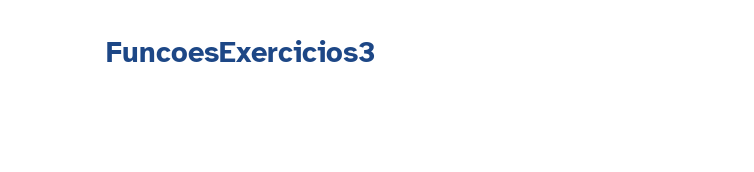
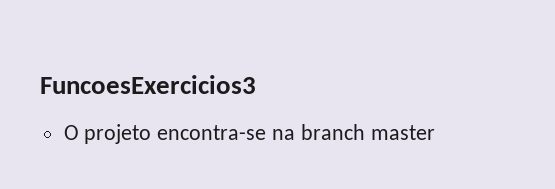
(376, 51) none -> [63,124,435,144] // O projeto encontra-se na branch master

